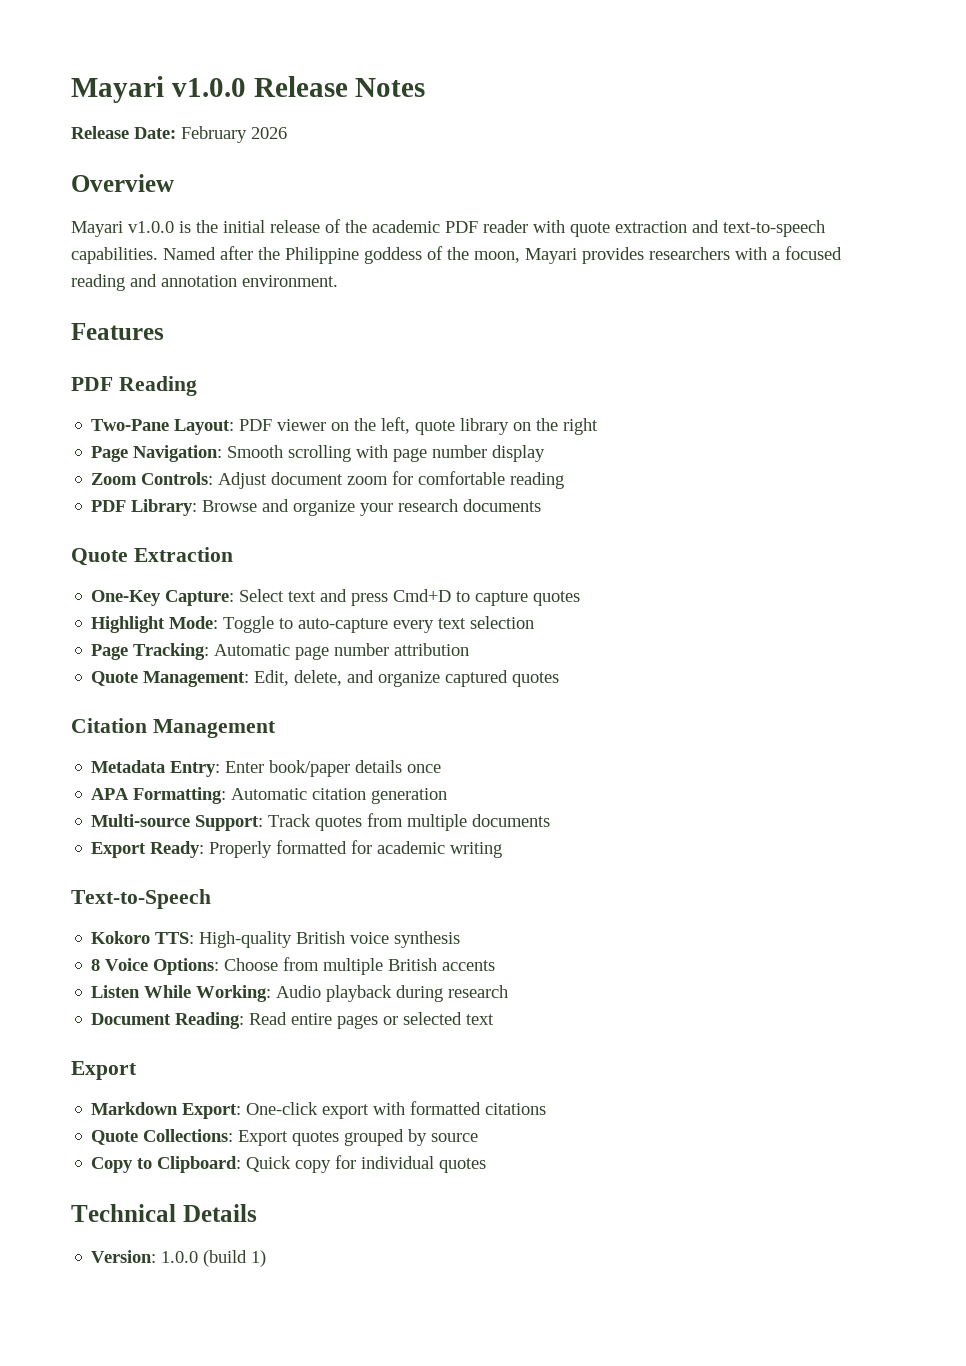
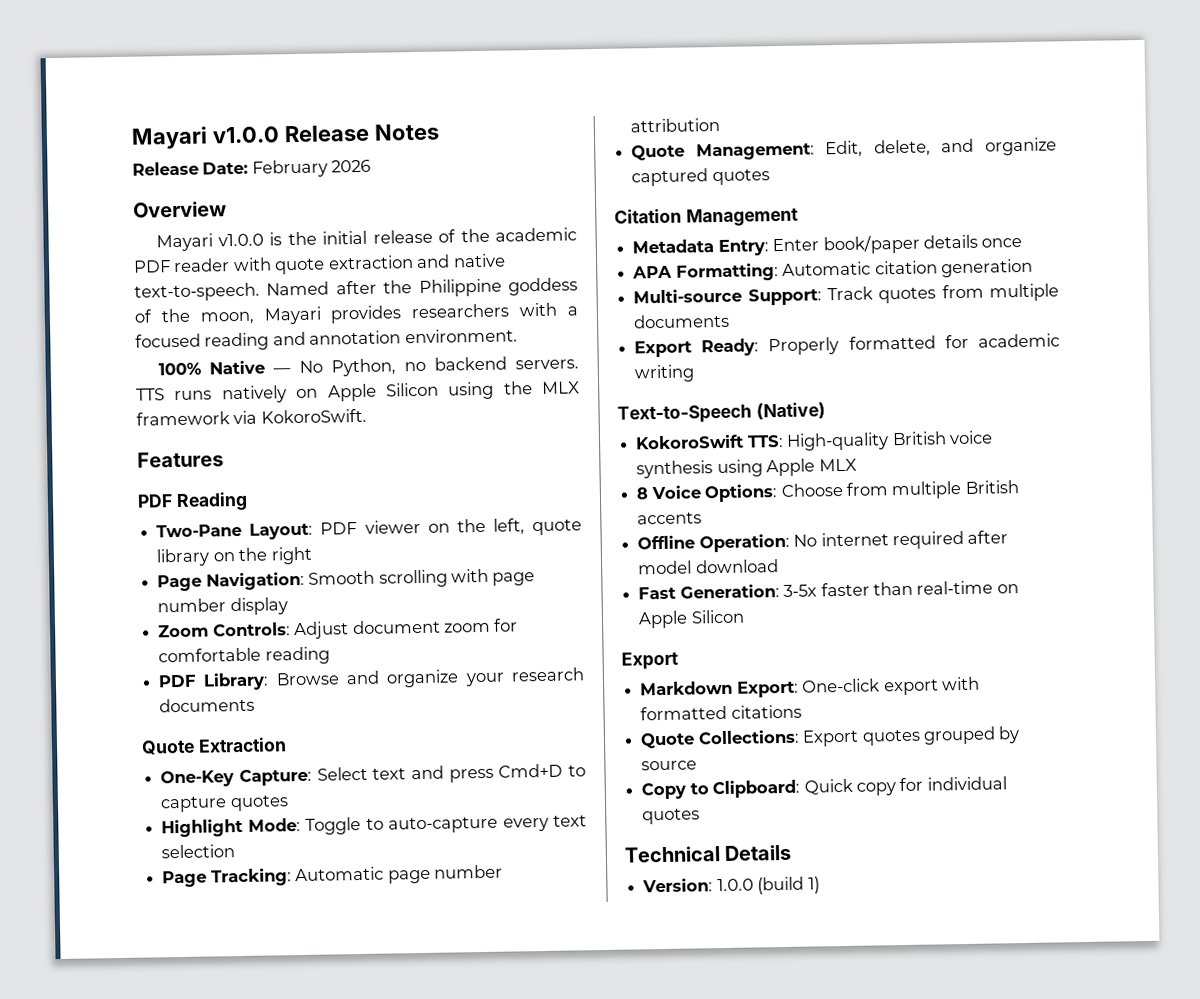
[723,220,825,237] [71,247,158,264] text-to-speech capabilities. -> [452,253,506,268] [134,282,260,302] native text-to-speech.
(338, 281) none -> [157,356,580,377] [136,381,580,404] [136,408,367,426] // 100% Native — No Python, no backend servers. TTS runs natively on Apple Silicon using the MLX framework via KokoroSwift.
[91,931,151,944] // Kokoro -> [755,402,826,420] [635,434,745,450] (Native) // KokoroSwift
(461, 939) none -> [716,458,857,478] using Apple MLX
[91,985,509,1002] [91,1012,495,1029] Listen While Working: Audio playback during research // Document Reading: Read entire pages or selected text -> [637,530,1009,553] [638,559,779,575] [638,580,1019,600] [638,609,745,629] Offline Operation: No internet required after model download // Fast Generation: 3-5x faster than real-time on Apple Silicon

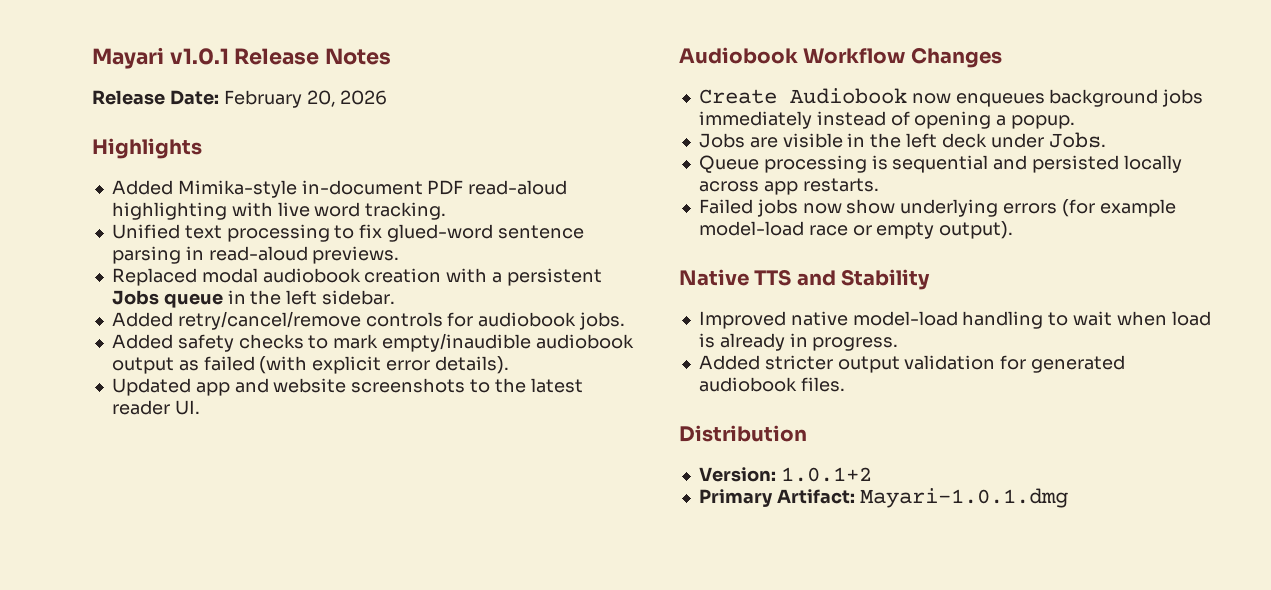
[131,126,280,150] Mayari v1.0.0 -> [92,47,229,69] Mayari v1.0.1
(328, 168) none -> [306,90,336,107] 20,
[133,201,227,218] [155,227,577,252] [133,253,506,275] [134,277,578,302] [134,302,578,325] [135,328,518,351] [157,356,580,377] [136,381,580,404] [136,408,367,426] [137,451,224,468] [137,491,248,512] [156,518,582,540] [156,546,313,567] [157,568,536,592] [157,597,288,616] [158,618,519,640] [158,646,330,665] [158,667,584,691] [159,697,256,713] [141,737,287,755] [160,763,586,788] [160,795,289,813] [161,815,587,838] [161,844,236,859] [162,864,503,888] [630,117,721,133] [631,137,1057,161] [631,168,770,187] [614,207,799,227] [632,234,1023,257] [632,258,1033,282] [633,283,1059,306] [633,313,731,329] [634,333,1060,358] [634,364,696,383] [617,402,826,424] [635,430,993,451] [636,458,857,479] [636,480,1019,503] [637,512,703,525] [637,530,1009,553] [638,559,779,575] [638,580,1019,600] [638,609,745,629] [621,651,679,670] [640,676,980,698] [640,704,802,721] [640,726,1021,749] [641,760,698,771] [641,776,1007,800] [642,808,701,825] [624,844,793,863] [642,876,820,895] Overview // Mayari v1.0.0 is the initial release of the academic PDF reader with quote extraction and native text-to-speech. Named after the Philippine goddess of the moon, Mayari provides researchers with a focused reading and annotation environment. // 100% Native — No Python, no backend servers. TTS runs natively on Apple Silicon using the MLX framework via KokoroSwift. // Features // PDF Reading // Two-Pane Layout: PDF viewer on the left, quote library on the right // Page Navigation: Smooth scrolling with page number display // Zoom Controls: Adjust document zoom for comfortable reading // PDF Library: Browse and organize your research documents // Quote Extraction // One-Key Capture: Select text and press Cmd+D to capture quotes // Highlight Mode: Toggle to auto-capture every text selection // Page Tracking: Automatic page number attribution // Quote Management: Edit, delete, and organize captured quotes // Citation Management // Metadata Entry: Enter book/paper details once // APA Formatting: Automatic citation generation // Multi-source Support: Track quotes from multiple documents // Export Ready: Properly formatted for academic writing // Text-to-Speech (Native) // KokoroSwift TTS: High-quality British voice synthesis using Apple MLX // 8 Voice Options: Choose from multiple British accents // Offline Operation: No internet required after model download // Fast Generation: 3-5x faster than real-time on Apple Silicon // Export // Markdown Export: One-click export with formatted citations // Quote Collections: Export quotes grouped by source // Copy to Clipboard: Quick copy for individual quotes // Technical Details // Version: 1.0.0 (build 1) -> [92,138,202,159] [111,180,568,198] [111,202,447,220] [111,224,584,242] [111,246,400,264] [111,268,602,286] [111,290,396,308] [111,311,626,330] [111,333,634,352] [111,356,509,374] [111,378,583,396] [111,400,200,415] [679,47,1002,68] [698,88,1204,107] [698,111,1076,129] [698,132,1106,148] [698,155,1182,173] [698,178,879,195] [698,199,1176,217] [698,221,1014,239] [679,269,931,290] [698,311,1211,329] [698,333,899,351] [698,355,1126,373] [698,377,845,392] [679,425,807,442] [698,467,872,482] [698,488,1068,508] Highlights // Added Mimika-style in-document PDF read-aloud highlighting with live word tracking. // Unified text processing to fix glued-word sentence parsing in read-aloud previews. // Replaced modal audiobook creation with a persistent Jobs queue in the left sidebar. // Added retry/cancel/remove controls for audiobook jobs. // Added safety checks to mark empty/inaudible audiobook output as failed (with explicit error details). // Updated app and website screenshots to the latest reader UI. // Audiobook Workflow Changes // Create Audiobook now enqueues background jobs immediately instead of opening a popup. // Jobs are visible in the left deck under Jobs. // Queue processing is sequential and persisted locally across app restarts. // Failed jobs now show underlying errors (for example model-load race or empty output). // Native TTS and Stability // Improved native model-load handling to wait when load is already in progress. // Added stricter output validation for generated audiobook files. // Distribution // Version: 1.0.1+2 // Primary Artifact: Mayari-1.0.1.dmg

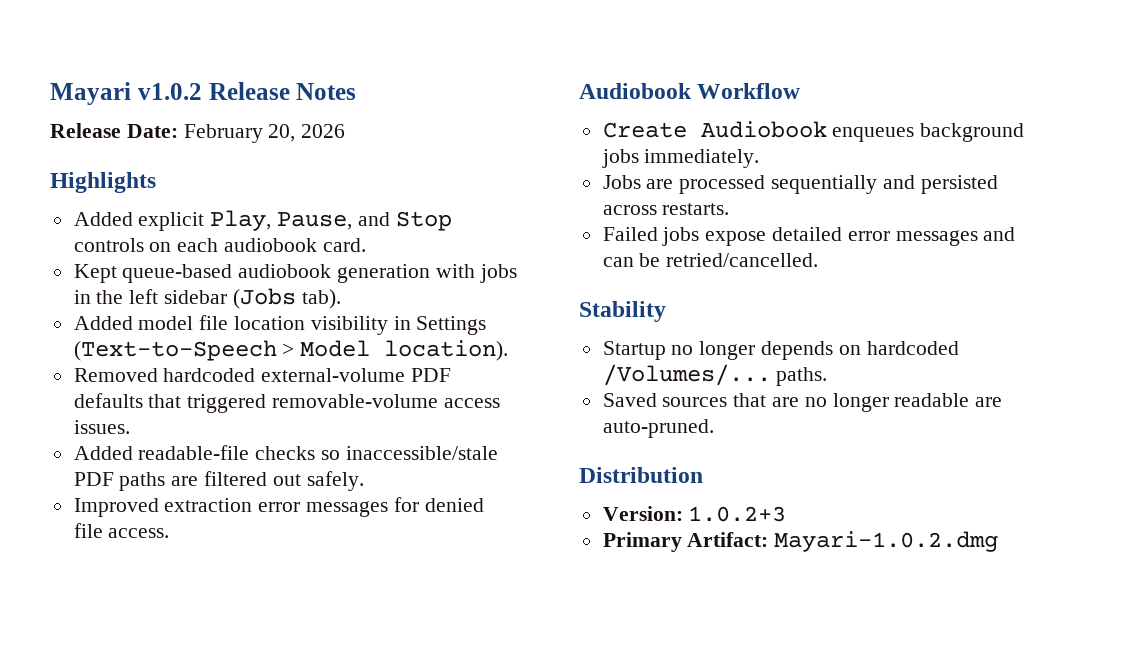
[169,48,229,65] v1.0.1 -> [137,83,202,100] v1.0.2
[177,180,568,198] [111,202,447,220] [111,224,584,242] [111,246,400,264] [111,268,602,286] [111,290,396,308] [111,311,626,330] [111,333,634,352] [111,356,509,374] [111,378,583,396] [111,400,200,415] Mimika-style in-document PDF read-aloud highlighting with live word tracking. // Unified text processing to fix glued-word sentence parsing in read-aloud previews. // Replaced modal audiobook creation with a persistent Jobs queue in the left sidebar. // Added retry/cancel/remove controls for audiobook jobs. // Added safety checks to mark empty/inaudible audiobook output as failed (with explicit error details). // Updated app and website screenshots to the latest reader UI. -> [138,210,452,231] [73,238,366,252] [73,264,517,283] [73,288,341,309] [73,315,487,335] [73,340,509,361] [73,368,452,382] [73,393,500,413] [73,420,130,434] [73,445,498,460] [73,471,364,491] [73,497,484,517] [73,523,170,538] explicit Play, Pause, and Stop controls on each audiobook card. // Kept queue-based audiobook generation with jobs in the left sidebar (Jobs tab). // Added model file location visibility in Settings (Text-to-Speech > Model location). // Removed hardcoded external-volume PDF defaults that triggered removable-volume access issues. // Added readable-file checks so inaccessible/stale PDF paths are filtered out safely. // Improved extraction error messages for denied file access.
[910,47,1002,68] Changes -> (801, 91) none
[911,93,951,104] now -> (827, 129) none
[698,111,1076,129] [698,132,1106,148] [698,155,1182,173] [698,178,879,195] [698,199,1176,217] [698,221,1014,239] [679,269,931,290] [698,311,1211,329] [698,333,899,351] [698,355,1126,373] [698,377,845,392] immediately instead of opening a popup. // Jobs are visible in the left deck under Jobs. // Queue processing is sequential and persisted locally across app restarts. // Failed jobs now show underlying errors (for example model-load race or empty output). // Native TTS and Stability // Improved native model-load handling to wait when load is already in progress. // Added stricter output validation for generated audiobook files. -> [644,149,760,168] [602,175,998,194] [602,203,730,215] [602,227,1016,246] [602,253,819,267] [579,301,666,322] [602,341,959,360] [602,364,828,386] [602,393,1003,412] [602,419,714,438] immediately. // Jobs are processed sequentially and persisted across restarts. // Failed jobs expose detailed error messages and can be retried/cancelled. // Stability // Startup no longer depends on hardcoded /Volumes/... paths. // Saved sources that are no longer readable are auto-pruned.
[780,467,872,482] 1.0.1+2 -> [688,506,787,522] 1.0.2+3
[859,488,1068,508] Mayari-1.0.1.dmg -> [774,531,999,552] Mayari-1.0.2.dmg

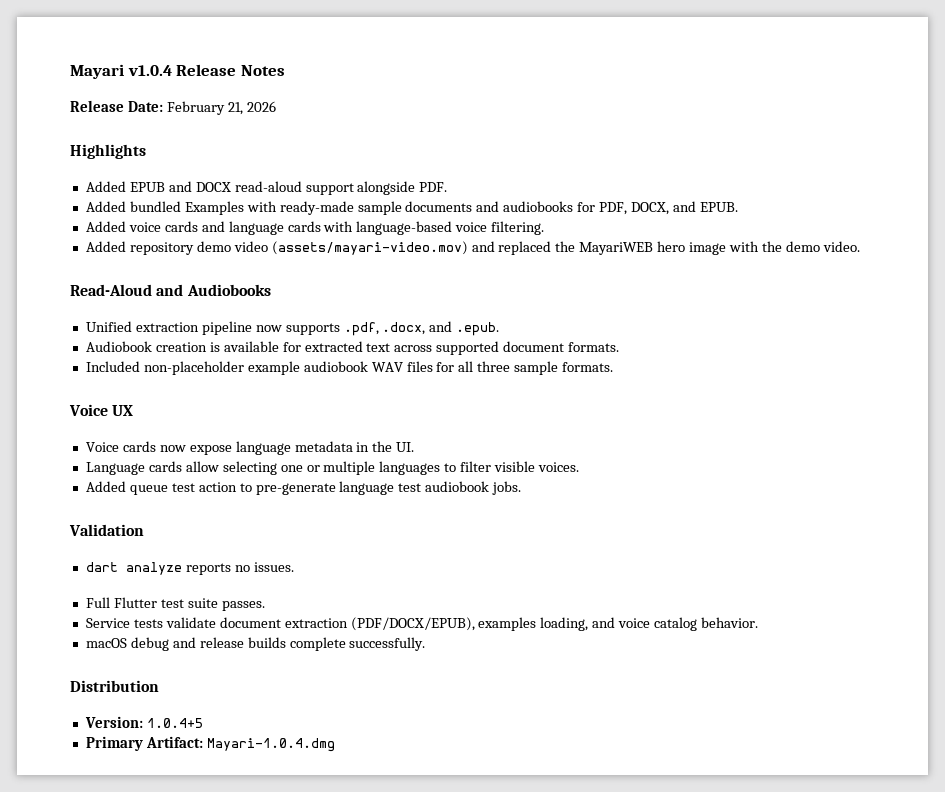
[137,83,202,100] v1.0.2 -> [127,65,172,76] v1.0.4
[268,124,296,142] 20, -> [227,102,243,115] 21,
[138,210,452,231] [73,238,366,252] [73,264,517,283] [73,288,341,309] [73,315,487,335] [73,340,509,361] [73,368,452,382] [73,393,500,413] [73,420,130,434] [73,445,498,460] [73,471,364,491] [73,497,484,517] [73,523,170,538] [579,83,801,99] [602,121,1025,142] [601,149,760,168] [602,175,998,194] [602,203,730,215] [602,227,1016,246] [602,253,819,267] [579,301,666,322] [602,341,959,360] [602,364,828,386] [602,393,1003,412] [602,419,714,438] explicit Play, Pause, and Stop controls on each audiobook card. // Kept queue-based audiobook generation with jobs in the left sidebar (Jobs tab). // Added model file location visibility in Settings (Text-to-Speech > Model location). // Removed hardcoded external-volume PDF defaults that triggered removable-volume access issues. // Added readable-file checks so inaccessible/stale PDF paths are filtered out safely. // Improved extraction error messages for denied file access. // Audiobook Workflow // Create Audiobook enqueues background jobs immediately. // Jobs are processed sequentially and persisted across restarts. // Failed jobs expose detailed error messages and can be retried/cancelled. // Stability // Startup no longer depends on hardcoded /Volumes/... paths. // Saved sources that are no longer readable are auto-pruned. -> [129,181,448,195] [85,201,738,215] [85,221,545,235] [85,241,860,255] [70,284,271,296] [85,321,500,336] [85,341,620,355] [85,361,614,375] [69,404,134,416] [85,441,415,455] [85,461,580,475] [85,481,522,495] [69,524,144,536] [85,562,294,575] [85,597,265,611] [85,617,759,631] [85,637,426,651] EPUB and DOCX read-aloud support alongside PDF. // Added bundled Examples with ready-made sample documents and audiobooks for PDF, DOCX, and EPUB. // Added voice cards and language cards with language-based voice filtering. // Added repository demo video (assets/mayari-video.mov) and replaced the MayariWEB hero image with the demo video. // Read-Aloud and Audiobooks // Unified extraction pipeline now supports .pdf, .docx, and .epub. // Audiobook creation is available for extracted text across supported document formats. // Included non-placeholder example audiobook WAV files for all three sample formats. // Voice UX // Voice cards now expose language metadata in the UI. // Language cards allow selecting one or multiple languages to filter visible voices. // Added queue test action to pre-generate language test audiobook jobs. // Validation // dart analyze reports no issues. // Full Flutter test suite passes. // Service tests validate document extraction (PDF/DOCX/EPUB), examples loading, and voice catalog behavior. // macOS debug and release builds complete successfully.
[688,506,787,522] 1.0.2+3 -> [146,718,203,728] 1.0.4+5
[774,531,999,552] Mayari-1.0.2.dmg -> [206,738,335,752] Mayari-1.0.4.dmg

